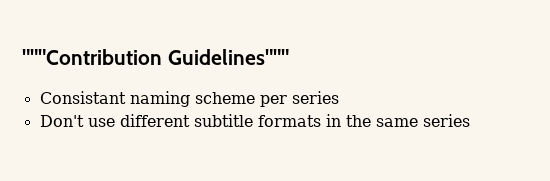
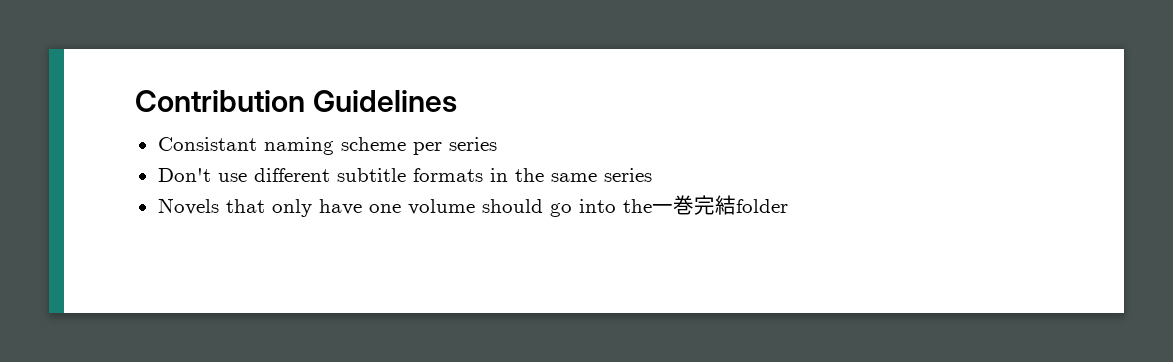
[22,49,289,65] """Contribution Guidelines""" -> [135,90,458,112] Contribution Guidelines
(470, 120) none -> [157,195,788,217] // Novels that only have one volume should go into the一巻完結folder

